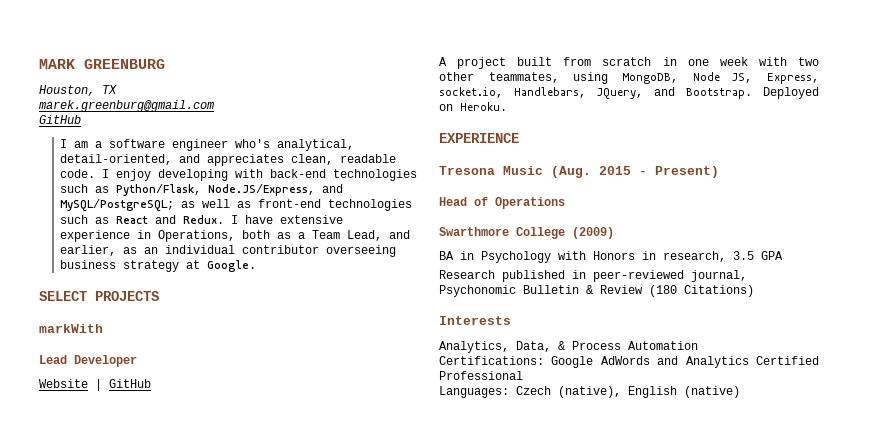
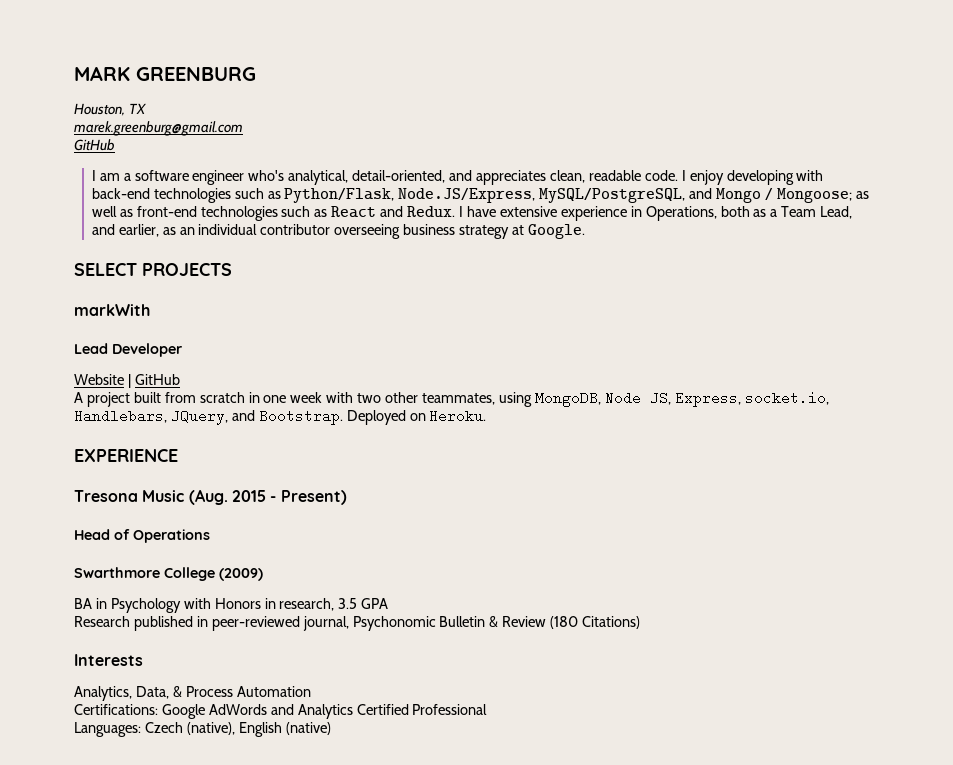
[322,184,344,193] [60,199,175,212] and MySQL/PostgreSQL; -> [539,188,852,203] MySQL/PostgreSQL, and Mongo / Mongoose;

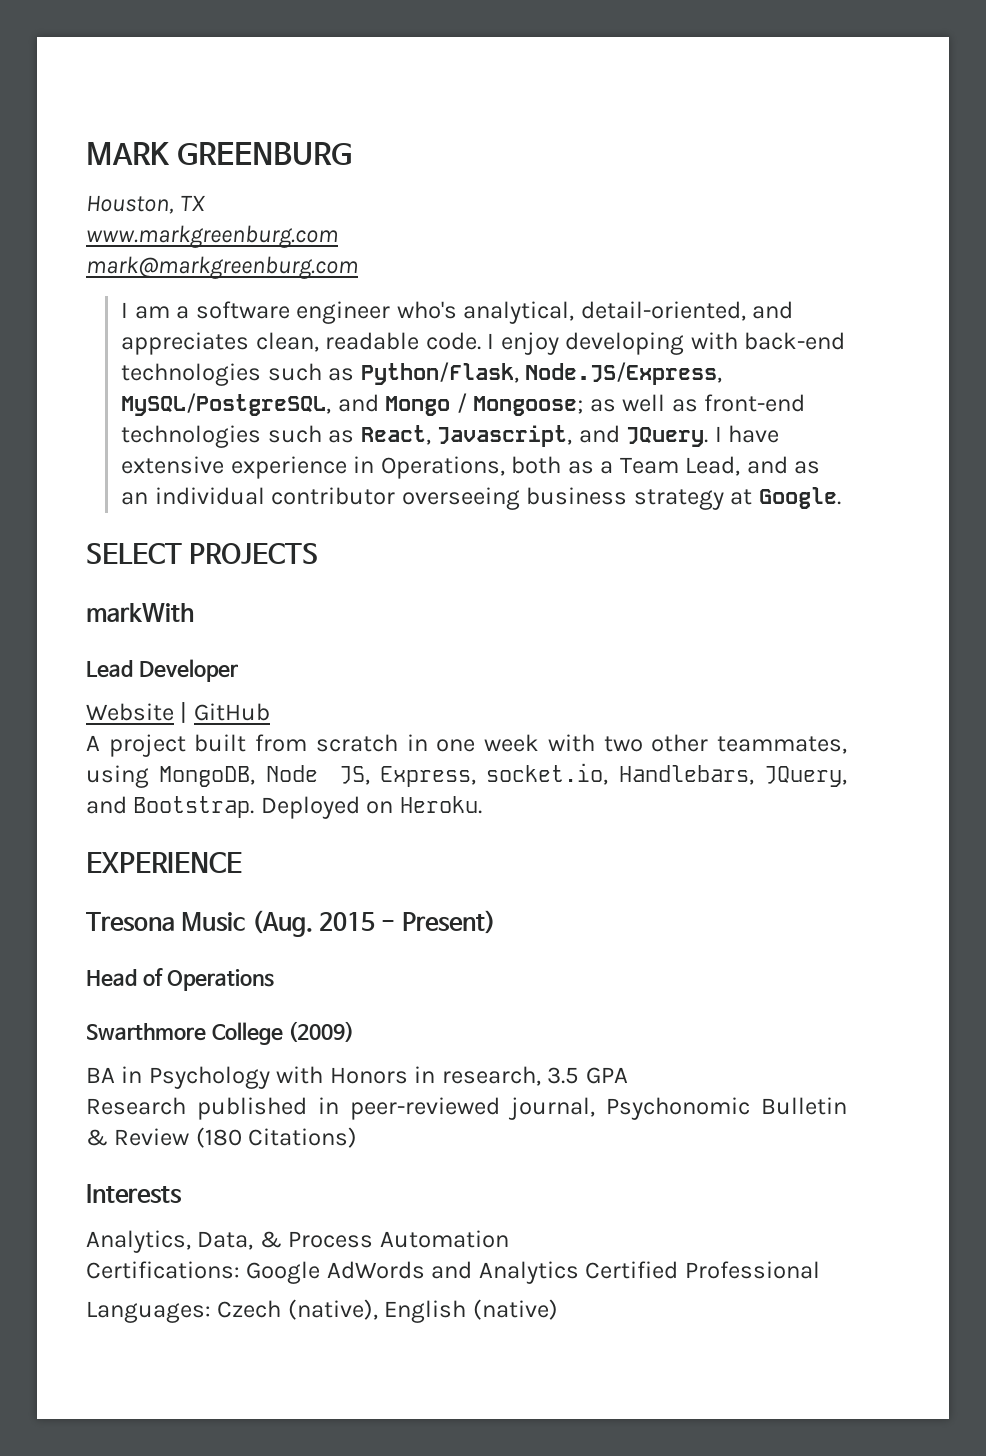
[74,121,243,136] [74,139,115,151] marek.greenburg@gmail.com // GitHub -> [86,225,338,248] [86,256,358,279] www.markgreenburg.com // mark@markgreenburg.com
[331,206,456,218] React and Redux. -> [360,425,709,447] React, Javascript, and JQuery.
[118,224,159,237] earlier, -> (788, 465) none

